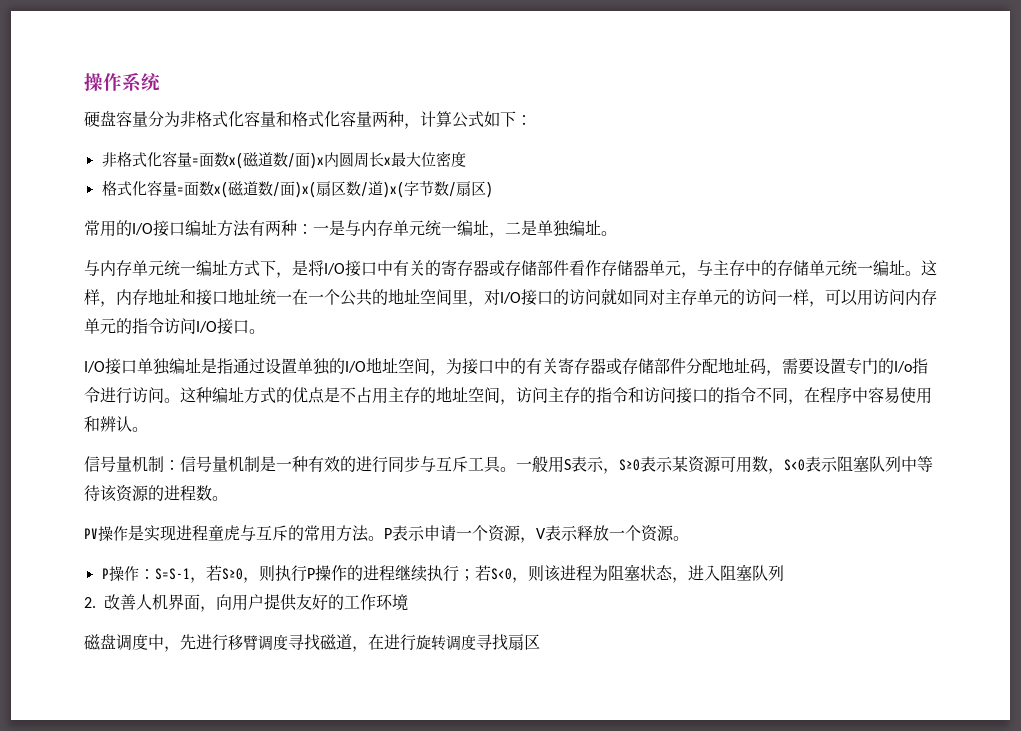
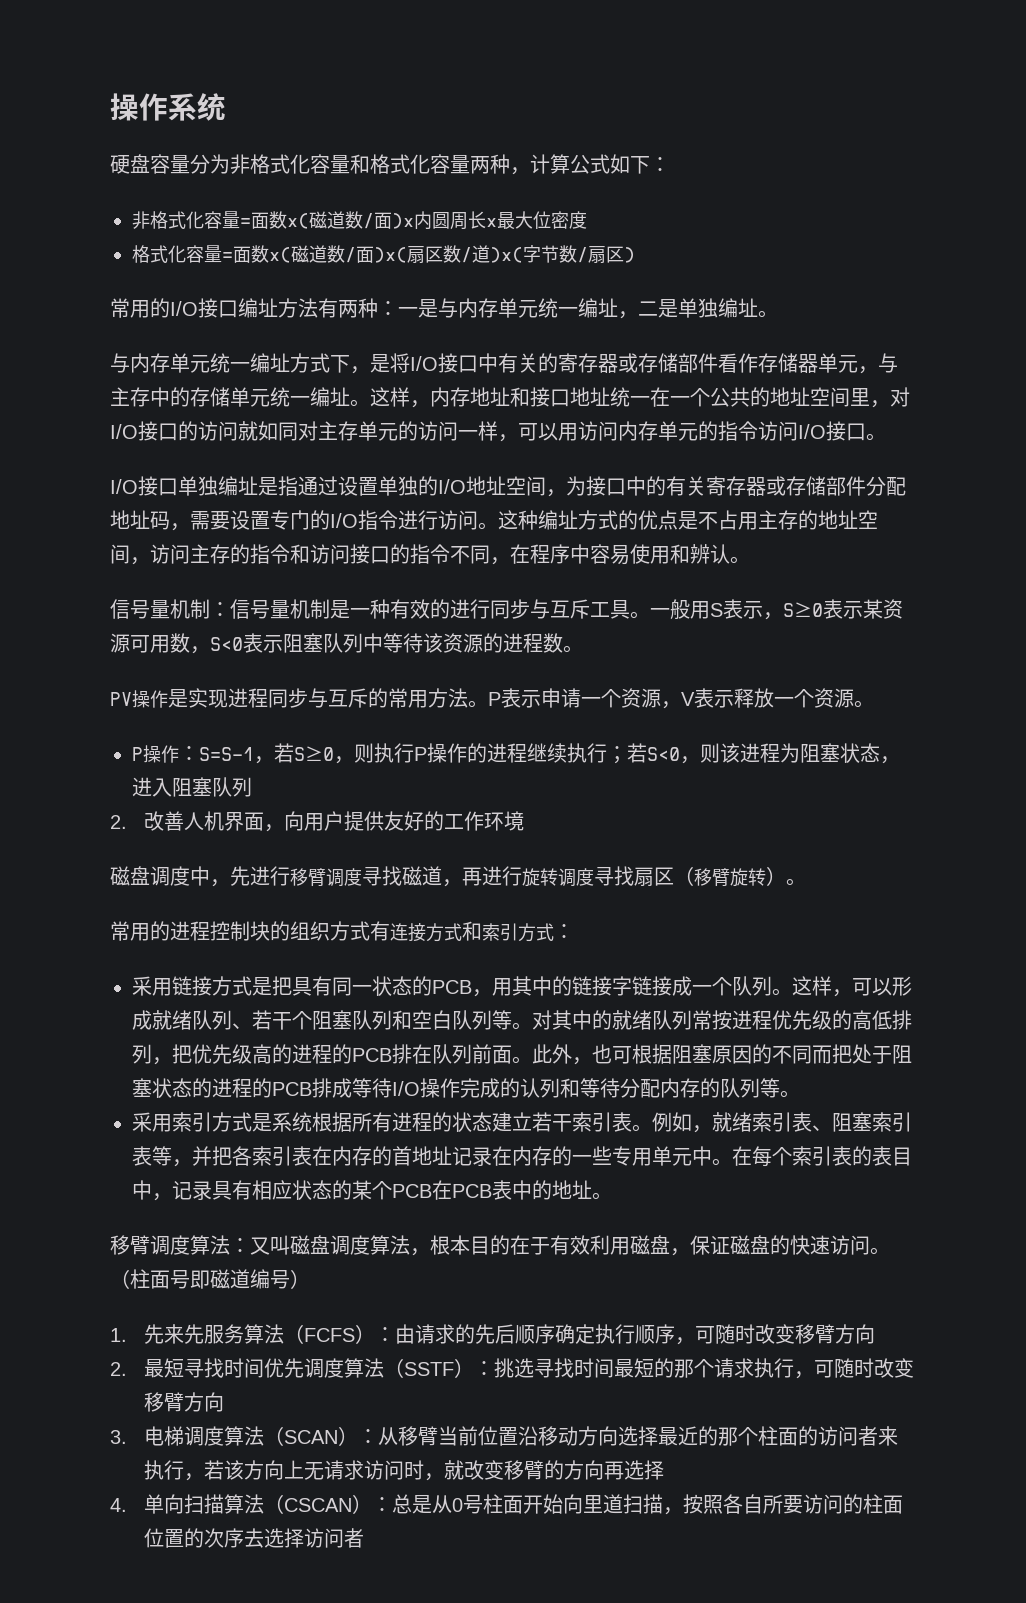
[894,361,912,373] I/o -> [330,513,358,528] I/O
[208,525,240,541] 童虎 -> [268,688,308,708] 同步
[368,634,384,650] 在 -> [462,867,482,886] 再
(540, 642) none -> [674,866,806,887] [110,921,574,942] [132,976,912,997] [132,1010,912,1030] [132,1044,912,1065] [132,1078,800,1098] [132,1112,912,1133] [132,1146,912,1167] [132,1180,612,1201] [110,1235,890,1256] [110,1269,310,1289] [110,1324,876,1345] [110,1358,915,1379] [144,1392,225,1412] [110,1426,899,1446] [144,1460,665,1481] [110,1494,904,1515] [144,1528,365,1548] （移臂旋转）。 // 常用的进程控制块的组织方式有连接方式和索引方式： // 采用链接方式是把具有同一状态的PCB，用其中的链接字链接成一个队列。这样，可以形成就绪队列、若干个阻塞队列和空白队列等。对其中的就绪队列常按进程优先级的高低排列，把优先级高的进程的PCB排在队列前面。此外，也可根据阻塞原因的不同而把处于阻塞状态的进程的PCB排成等待I/O操作完成的认列和等待分配内存的队列等。 // 采用索引方式是系统根据所有进程的状态建立若干索引表。例如，就绪索引表、阻塞索引表等，并把各索引表在内存的首地址记录在内存的一些专用单元中。在每个索引表的表目中，记录具有相应状态的某个PCB在PCB表中的地址。 // 移臂调度算法：又叫磁盘调度算法，根本目的在于有效利用磁盘，保证磁盘的快速访问。（柱面号即磁道编号） // 1.先来先服务算法（FCFS）：由请求的先后顺序确定执行顺序，可随时改变移臂方向 // 2.最短寻找时间优先调度算法（SSTF）：挑选寻找时间最短的那个请求执行，可随时改变移臂方向 // 3.电梯调度算法（SCAN）：从移臂当前位置沿移动方向选择最近的那个柱面的访问者来执行，若该方向上无请求访问时，就改变移臂的方向再选择 // 4.单向扫描算法（CSCAN）：总是从0号柱面开始向里道扫描，按照各自所要访问的柱面位置的次序去选择访问者

